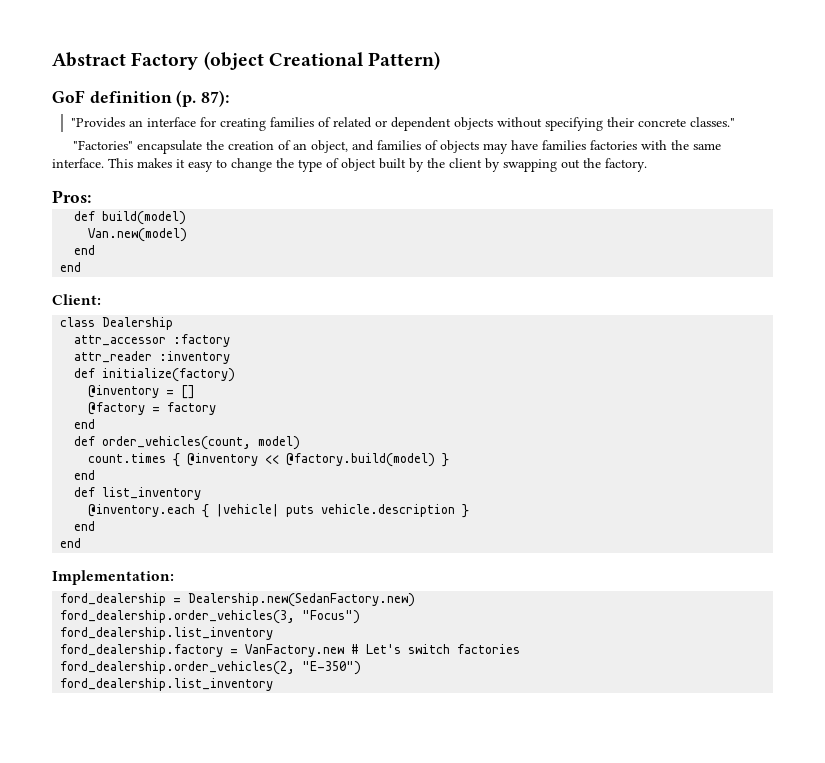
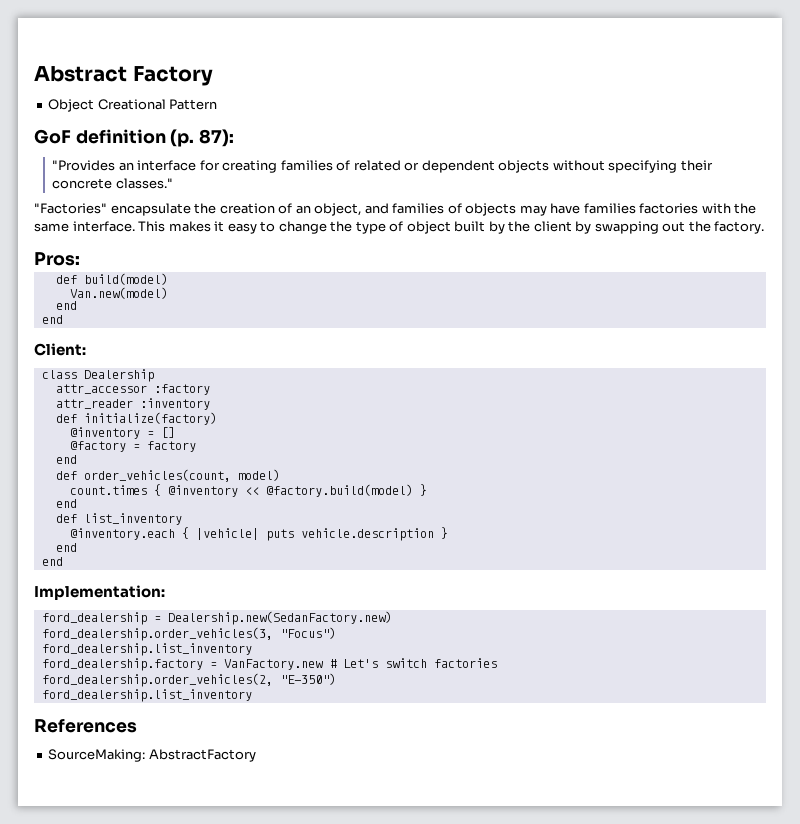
[203,51,441,70] (object Creational Pattern) -> [48,99,218,112] // Object Creational Pattern
(274, 684) none -> [34,719,137,733] [48,749,256,762] // References // SourceMaking: AbstractFactory

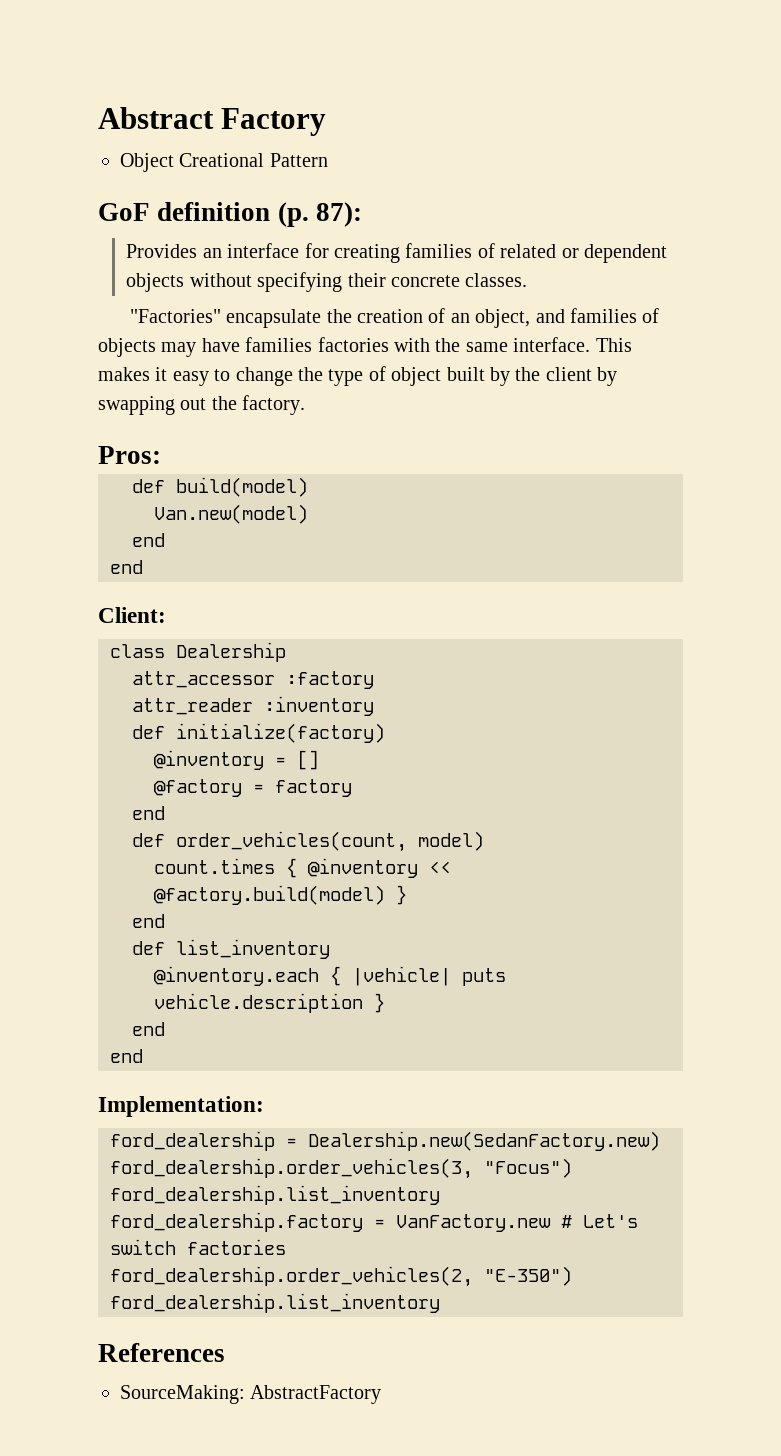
[52,160,116,171] "Provides -> [126,244,198,258] Provides
[115,178,173,189] classes." -> [465,273,528,287] classes.

